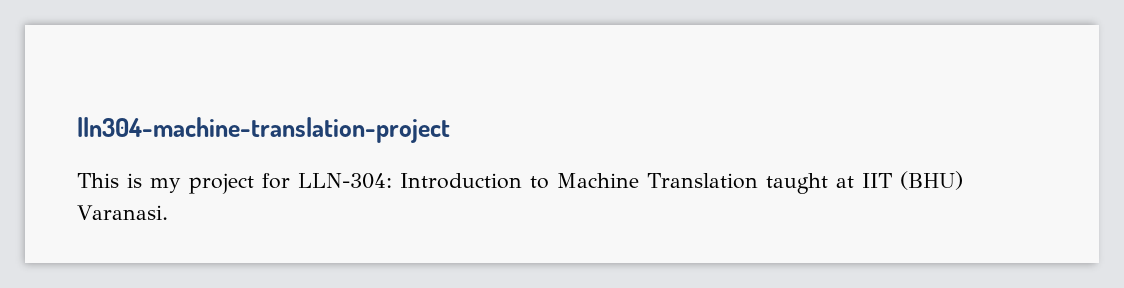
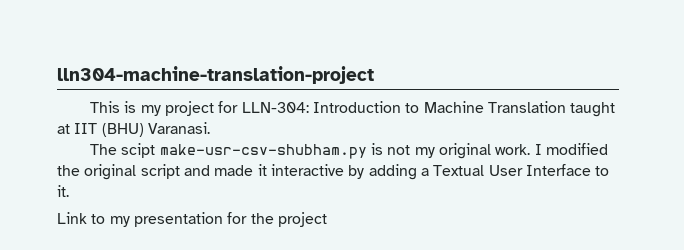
(168, 212) none -> [89,143,608,159] [57,164,610,180] [57,185,69,197] [57,212,327,227] // The scipt make-usr-csv-shubham.py is not my original work. I modified the original script and made it interactive by adding a Textual User Interface to it. // Link to my presentation for the project

